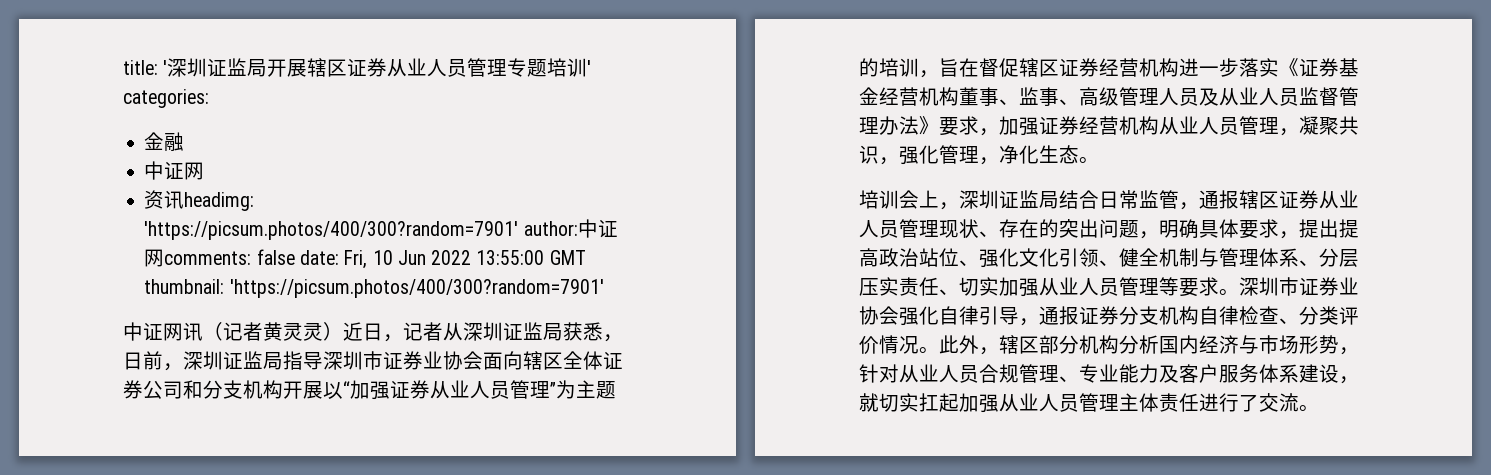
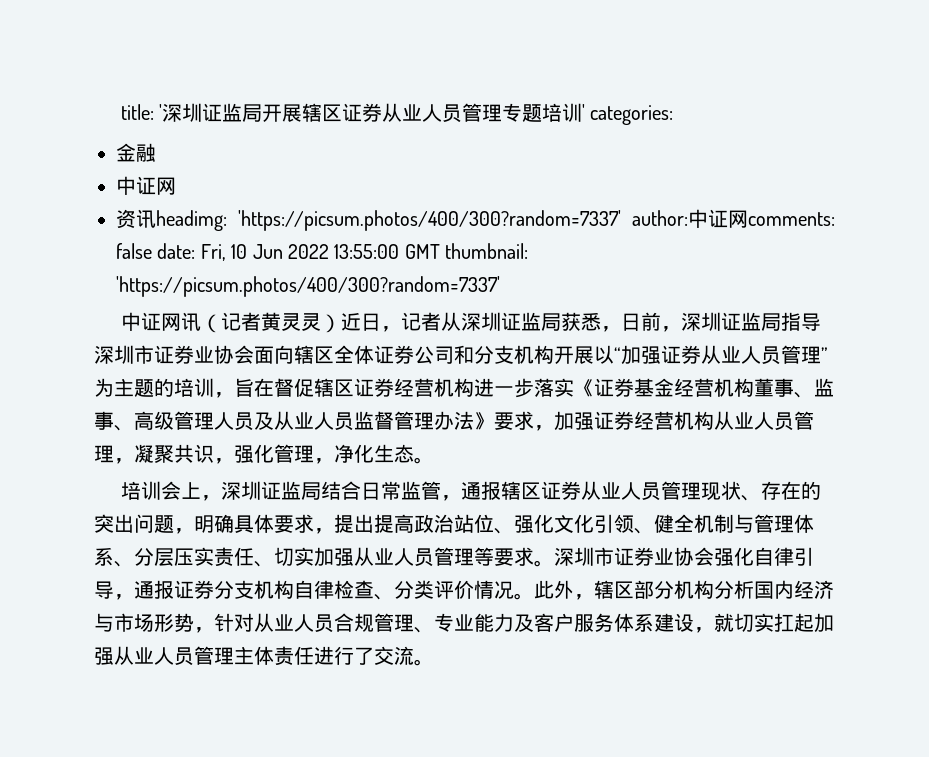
[144,221,519,240] 'https://picsum.photos/400/300?random=7901' -> [237,210,622,231] 'https://picsum.photos/400/300?random=7337'
[229,279,604,298] 'https://picsum.photos/400/300?random=7901' -> [116,276,500,297] 'https://picsum.photos/400/300?random=7337'

